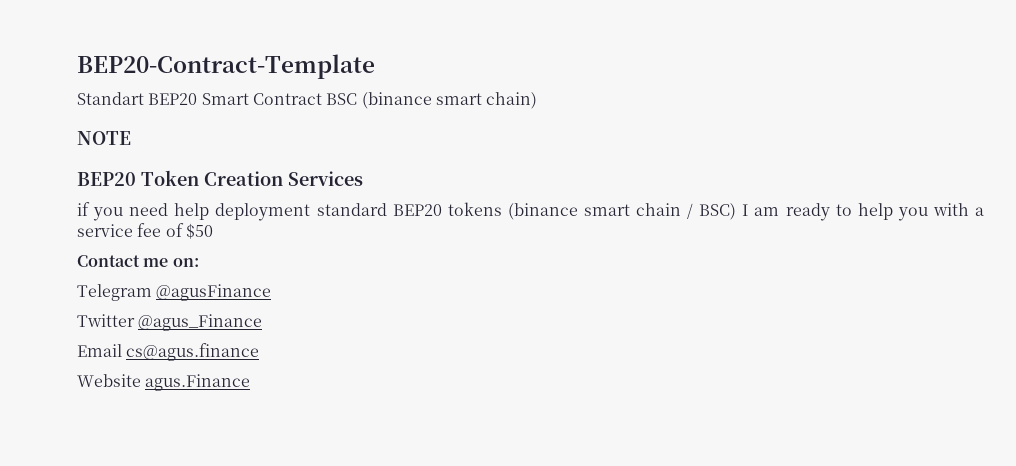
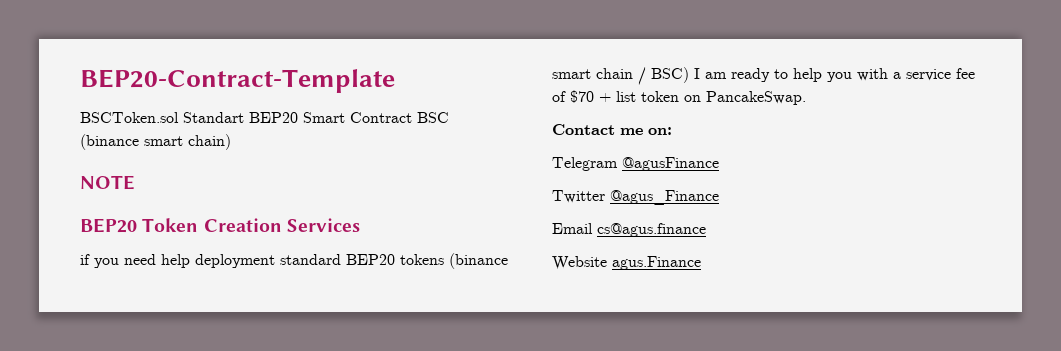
(375, 66) none -> [80,112,179,123] BSCToken.sol
[185,223,213,239] $50 -> [570,90,806,105] $70 + list token on PancakeSwap.

